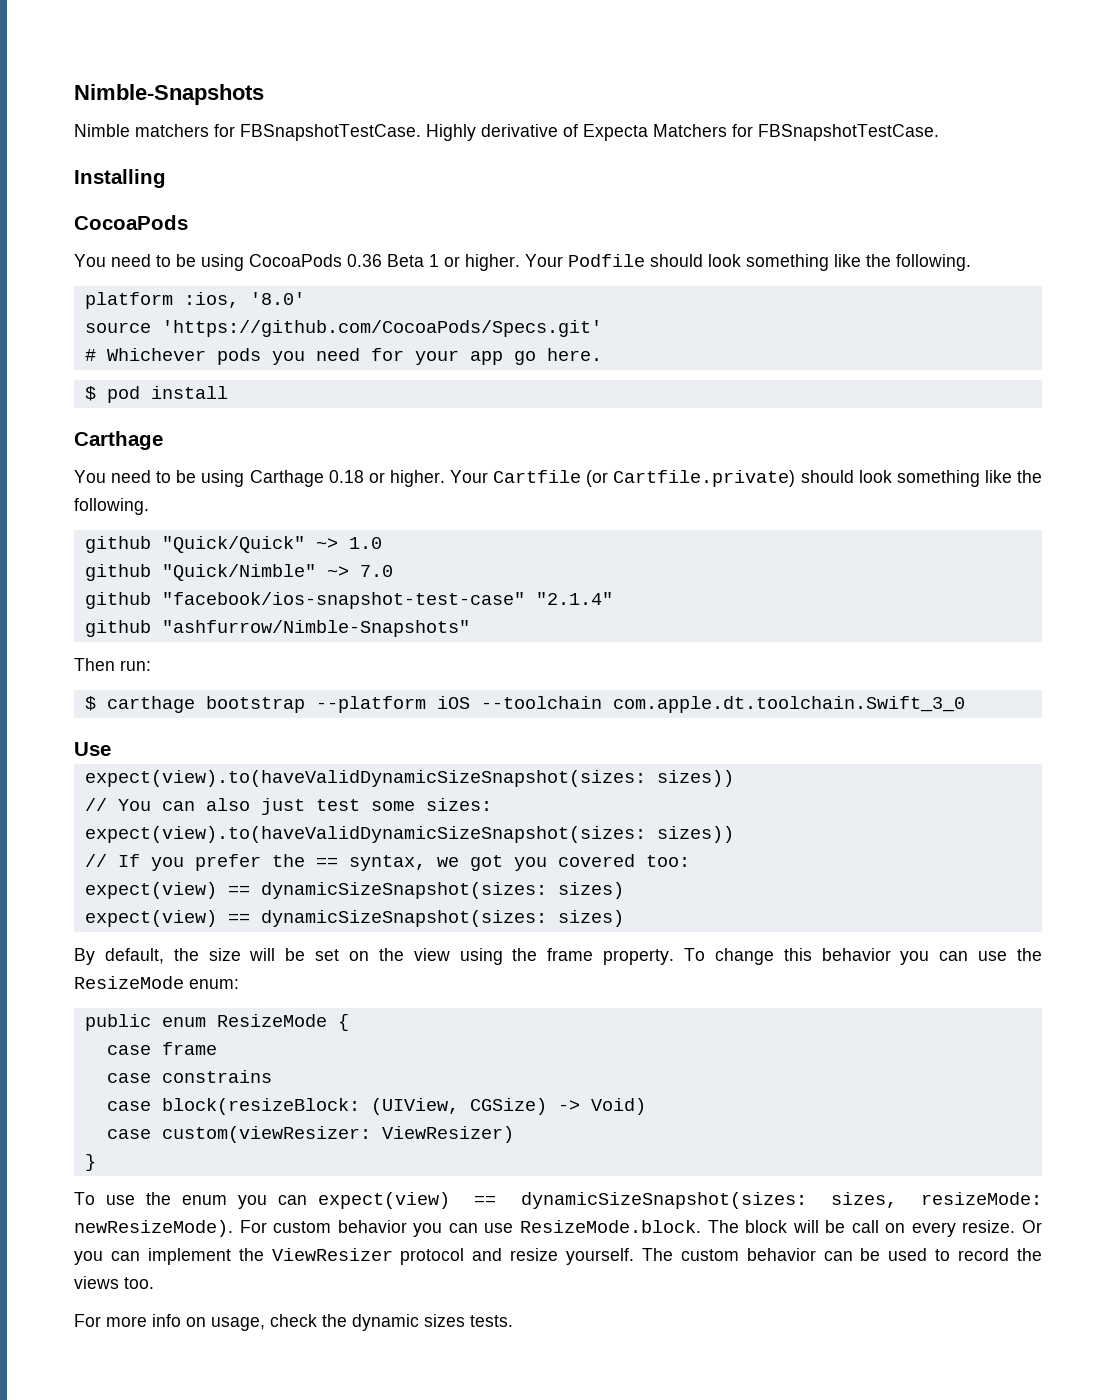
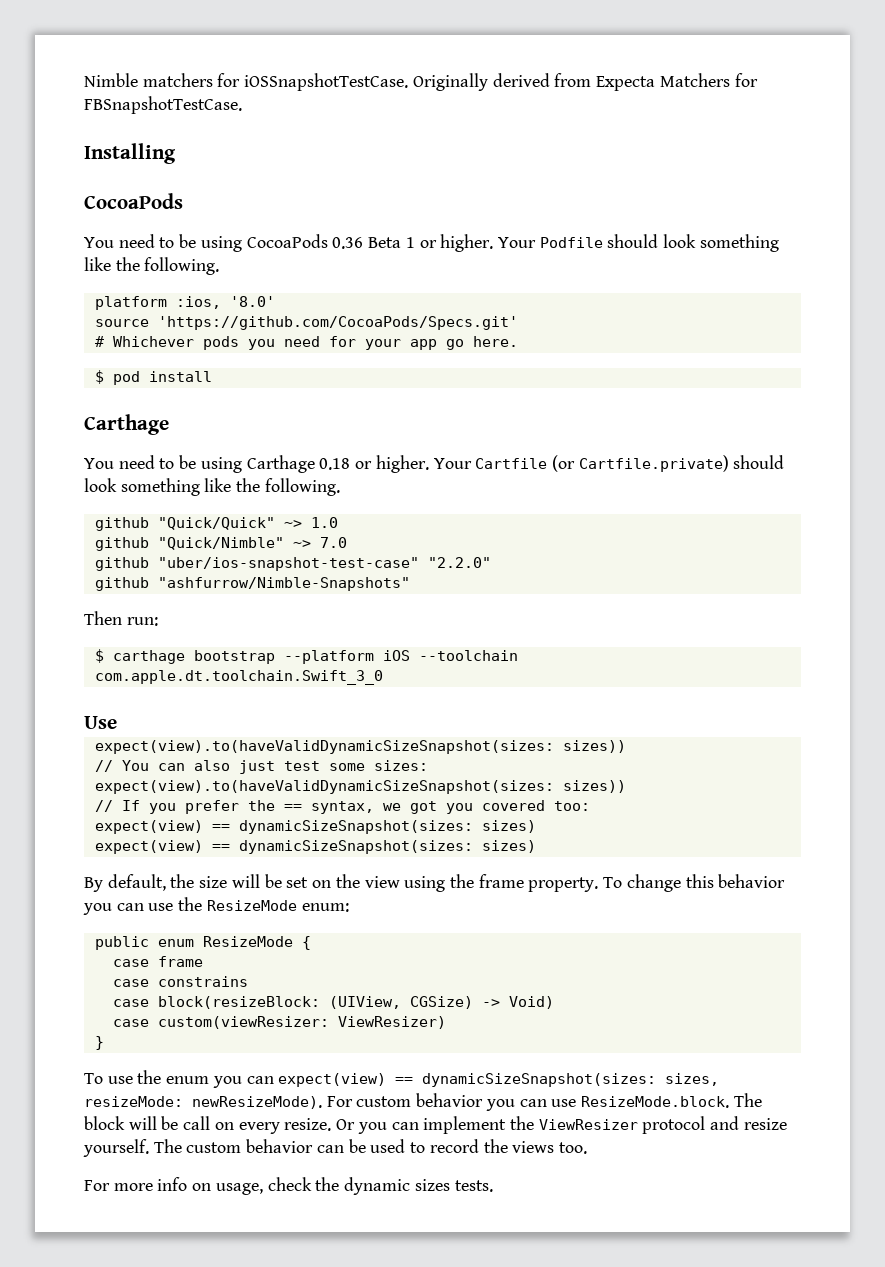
[74,84,264,105] Nimble-Snapshots // -> (84, 80) none
[240,124,578,141] FBSnapshotTestCase. Highly derivative of -> [244,73,592,91] iOSSnapshotTestCase. Originally derived from
[161,592,613,609] "facebook/ios-snapshot-test-case" "2.1.4" -> [157,557,491,571] "uber/ios-snapshot-test-case" "2.2.0"

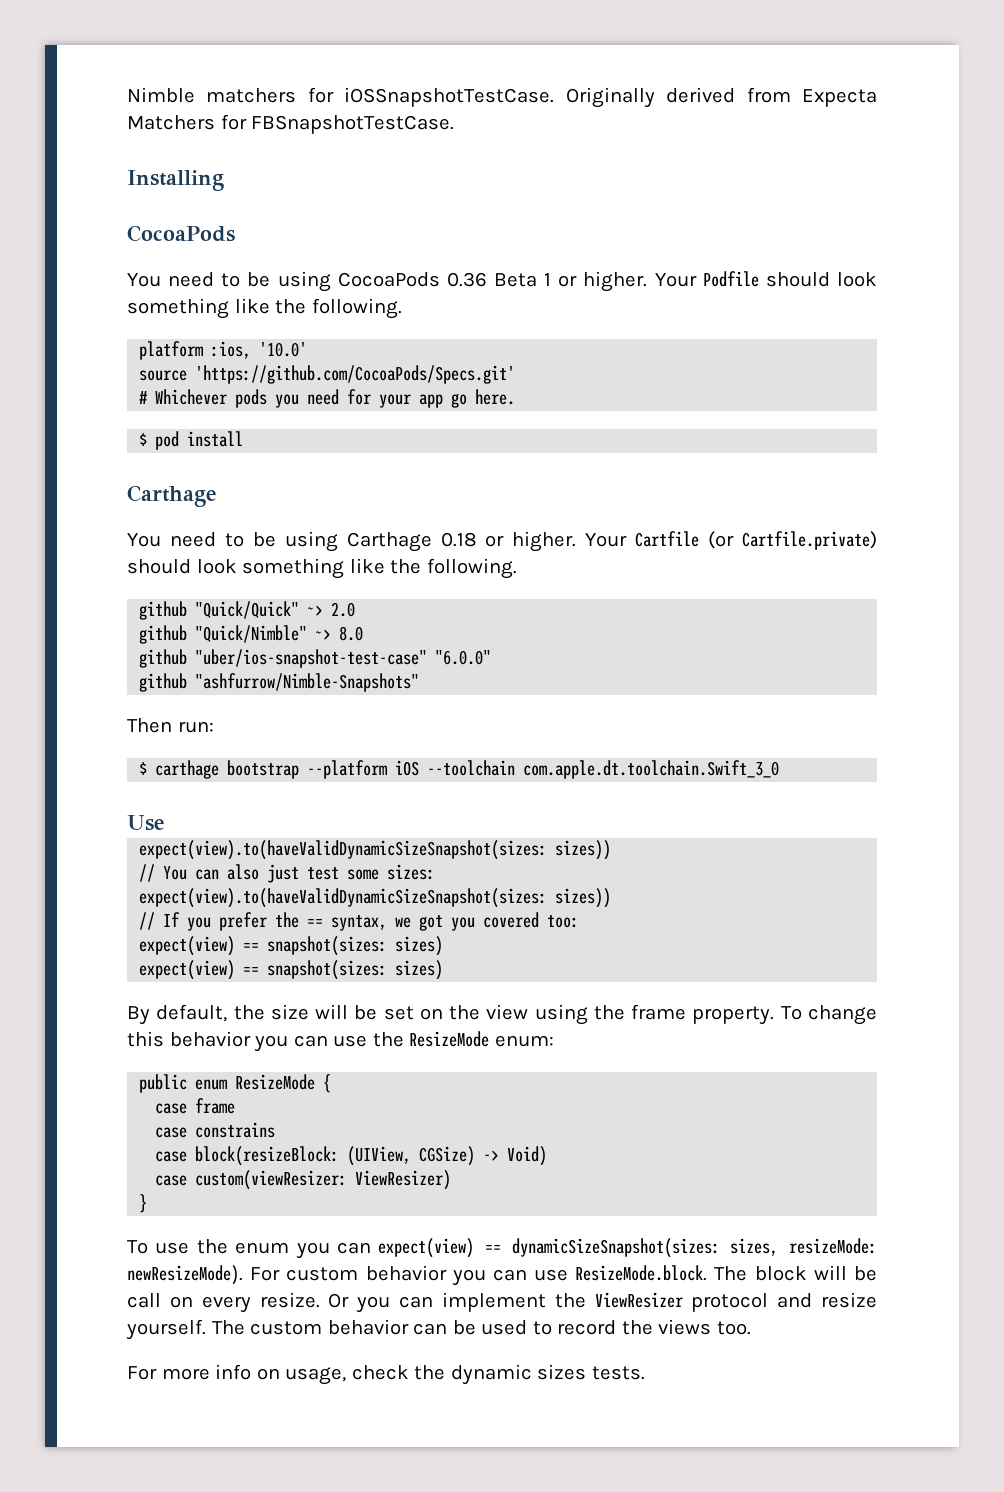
[229,296,275,307] '8.0' -> [259,342,308,357] '10.0'
[310,517,338,528] 1.0 -> [331,602,356,617] 2.0
[319,537,347,548] 7.0 -> [339,626,364,641] 8.0
[427,557,491,568] "2.2.0" -> [435,650,492,665] "6.0.0"
[238,820,473,834] dynamicSizeSnapshot(sizes: -> [267,936,388,956] snapshot(sizes:
[238,840,473,854] dynamicSizeSnapshot(sizes: -> [267,960,388,980] snapshot(sizes:

